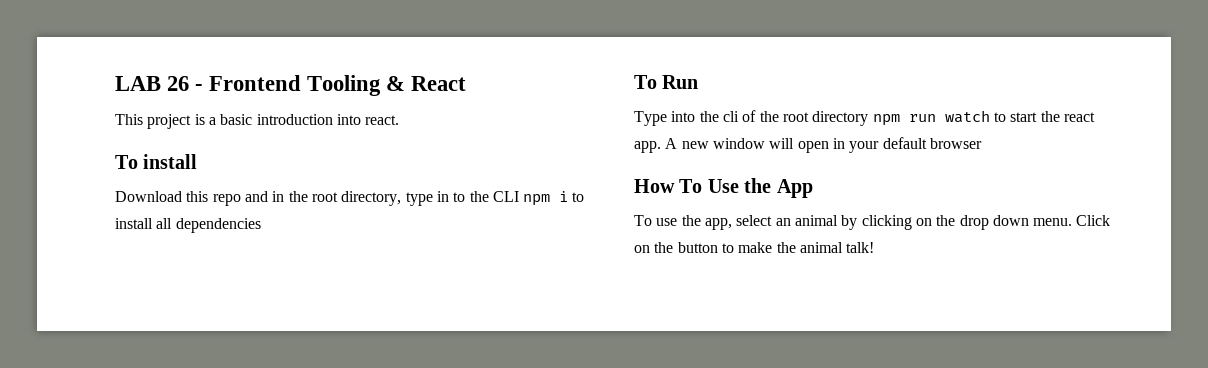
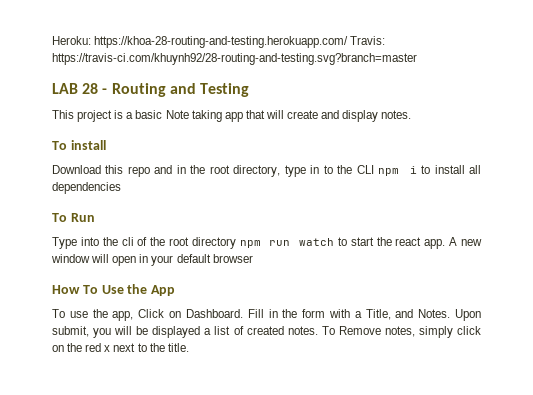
[115,75,467,96] LAB 26 - Frontend Tooling & React -> [52,36,386,48] [52,53,417,65] [52,83,249,97] Heroku: https://khoa-28-routing-and-testing.herokuapp.com/ Travis: https://travis-ci.com/khuynh92/28-routing-and-testing.svg?branch=master // LAB 28 - Routing and Testing
[256,114,400,125] introduction into react. -> [165,110,412,122] Note taking app that will create and display notes.
[736,215,1111,230] [634,242,875,253] select an animal by clicking on the drop down menu. Click on the button to make the animal talk! -> [138,309,481,321] [52,326,481,338] [52,343,189,352] Click on Dashboard. Fill in the form with a Title, and Notes. Upon submit, you will be displayed a list of created notes. To Remove notes, simply click on the red x next to the title.

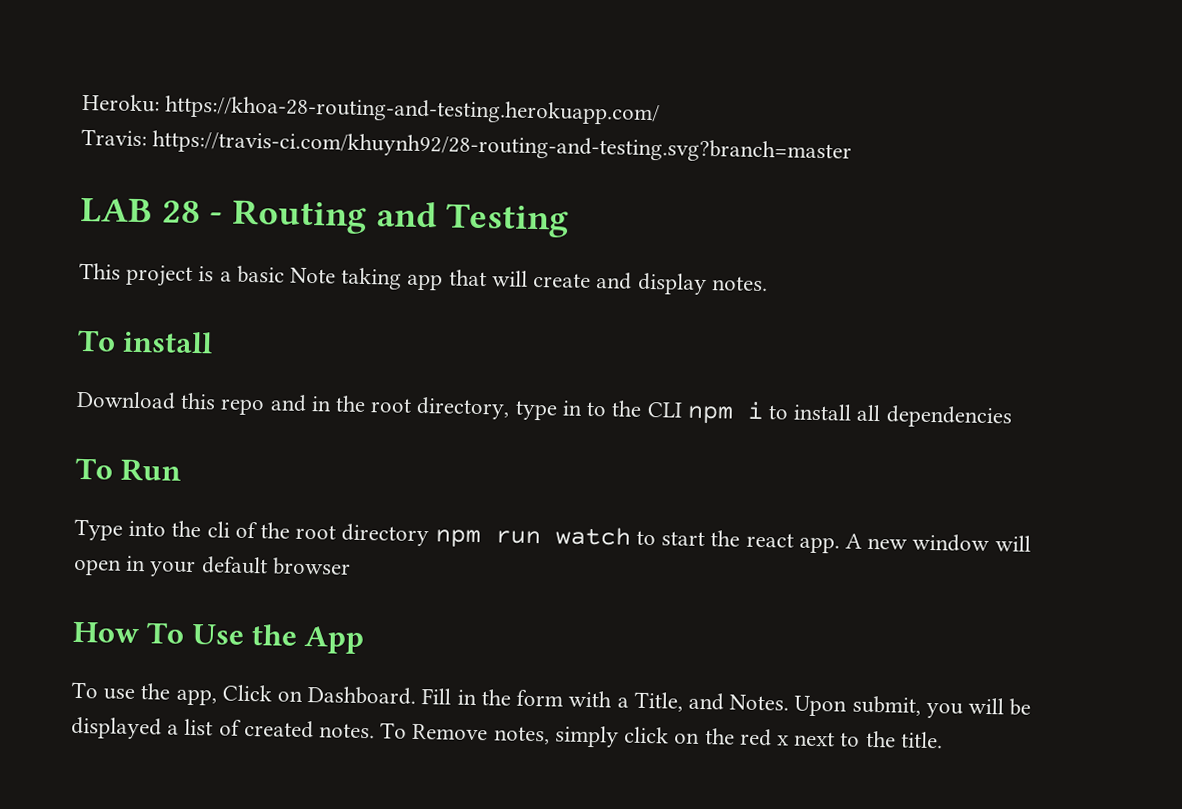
(349, 42) none -> (661, 110) //

